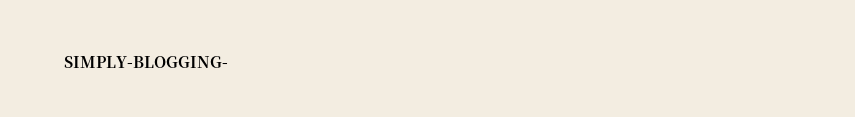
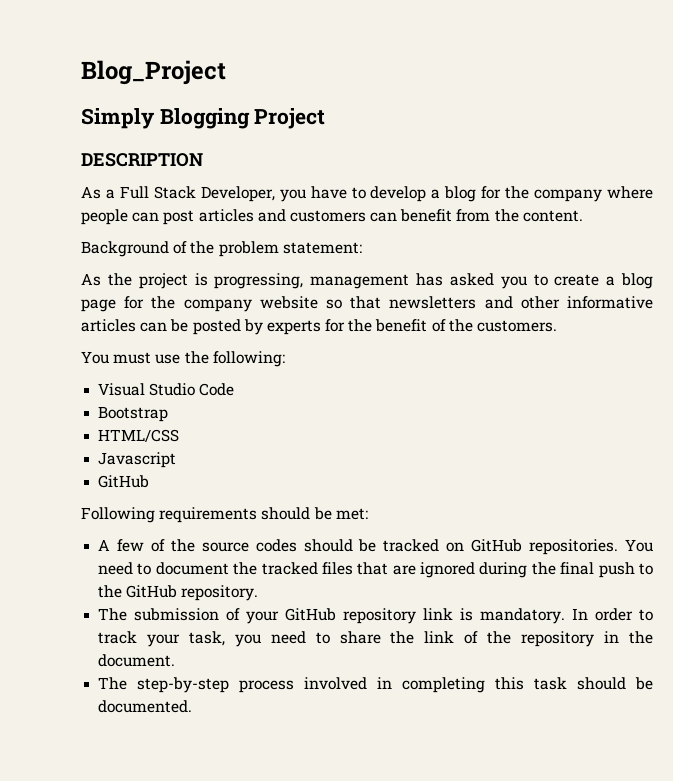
[64,56,228,68] SIMPLY-BLOGGING- -> [81,60,226,85] [81,108,326,129] [81,153,203,167] [81,186,654,202] [81,209,583,225] [81,241,362,257] [81,273,653,289] [81,296,653,312] [81,319,558,335] [81,351,285,367] [98,383,235,396] [98,406,169,422] [98,429,180,442] [98,452,177,468] [98,475,150,488] [81,507,368,523] [98,539,654,555] [98,562,654,578] [98,585,259,601] [98,608,653,624] [98,631,653,647] [98,654,176,667] [98,677,654,693] [98,700,193,713] Blog_Project // Simply Blogging Project // DESCRIPTION // As a Full Stack Developer, you have to develop a blog for the company where people can post articles and customers can benefit from the content. // Background of the problem statement: // As the project is progressing, management has asked you to create a blog page for the company website so that newsletters and other informative articles can be posted by experts for the benefit of the customers. // You must use the following: // Visual Studio Code // Bootstrap // HTML/CSS // Javascript // GitHub // Following requirements should be met: // A few of the source codes should be tracked on GitHub repositories. You need to document the tracked files that are ignored during the final push to the GitHub repository. // The submission of your GitHub repository link is mandatory. In order to track your task, you need to share the link of the repository in the document. // The step-by-step process involved in completing this task should be documented.

